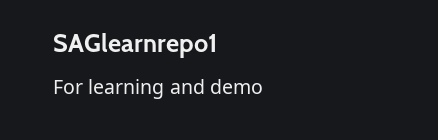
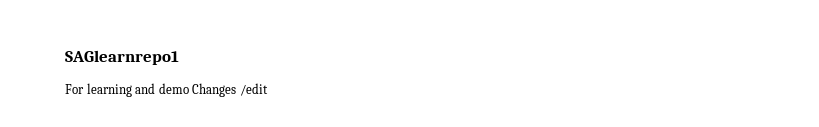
(263, 86) none -> [192,83,268,97] Changes /edit

